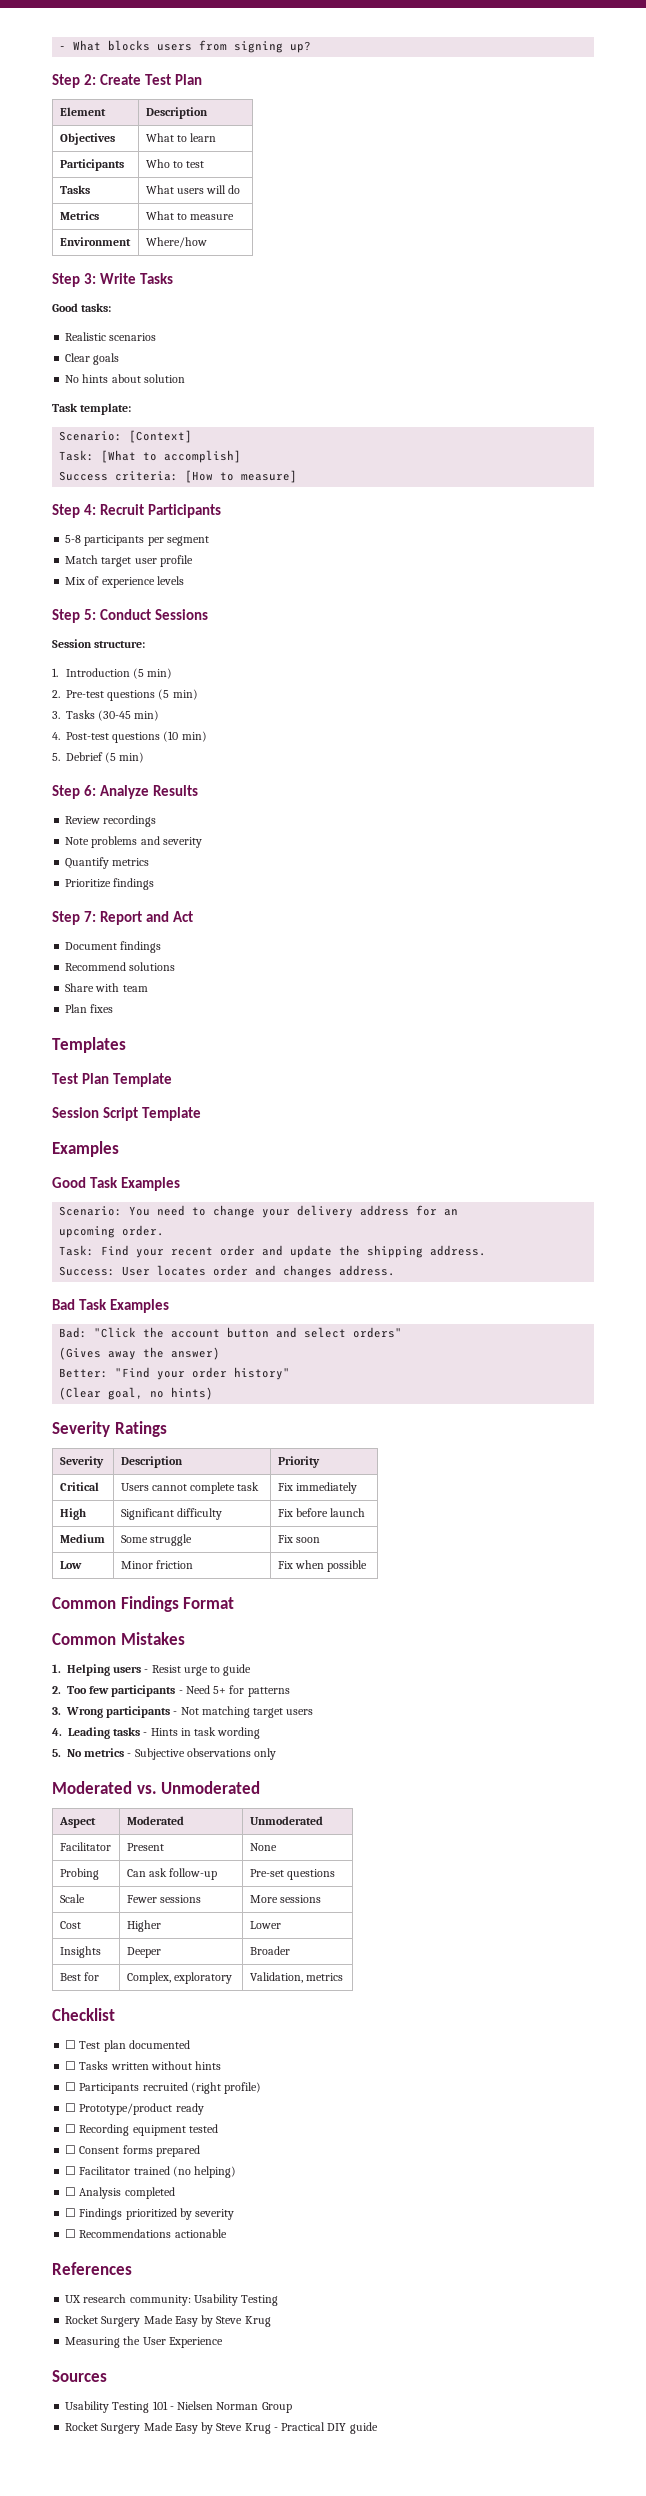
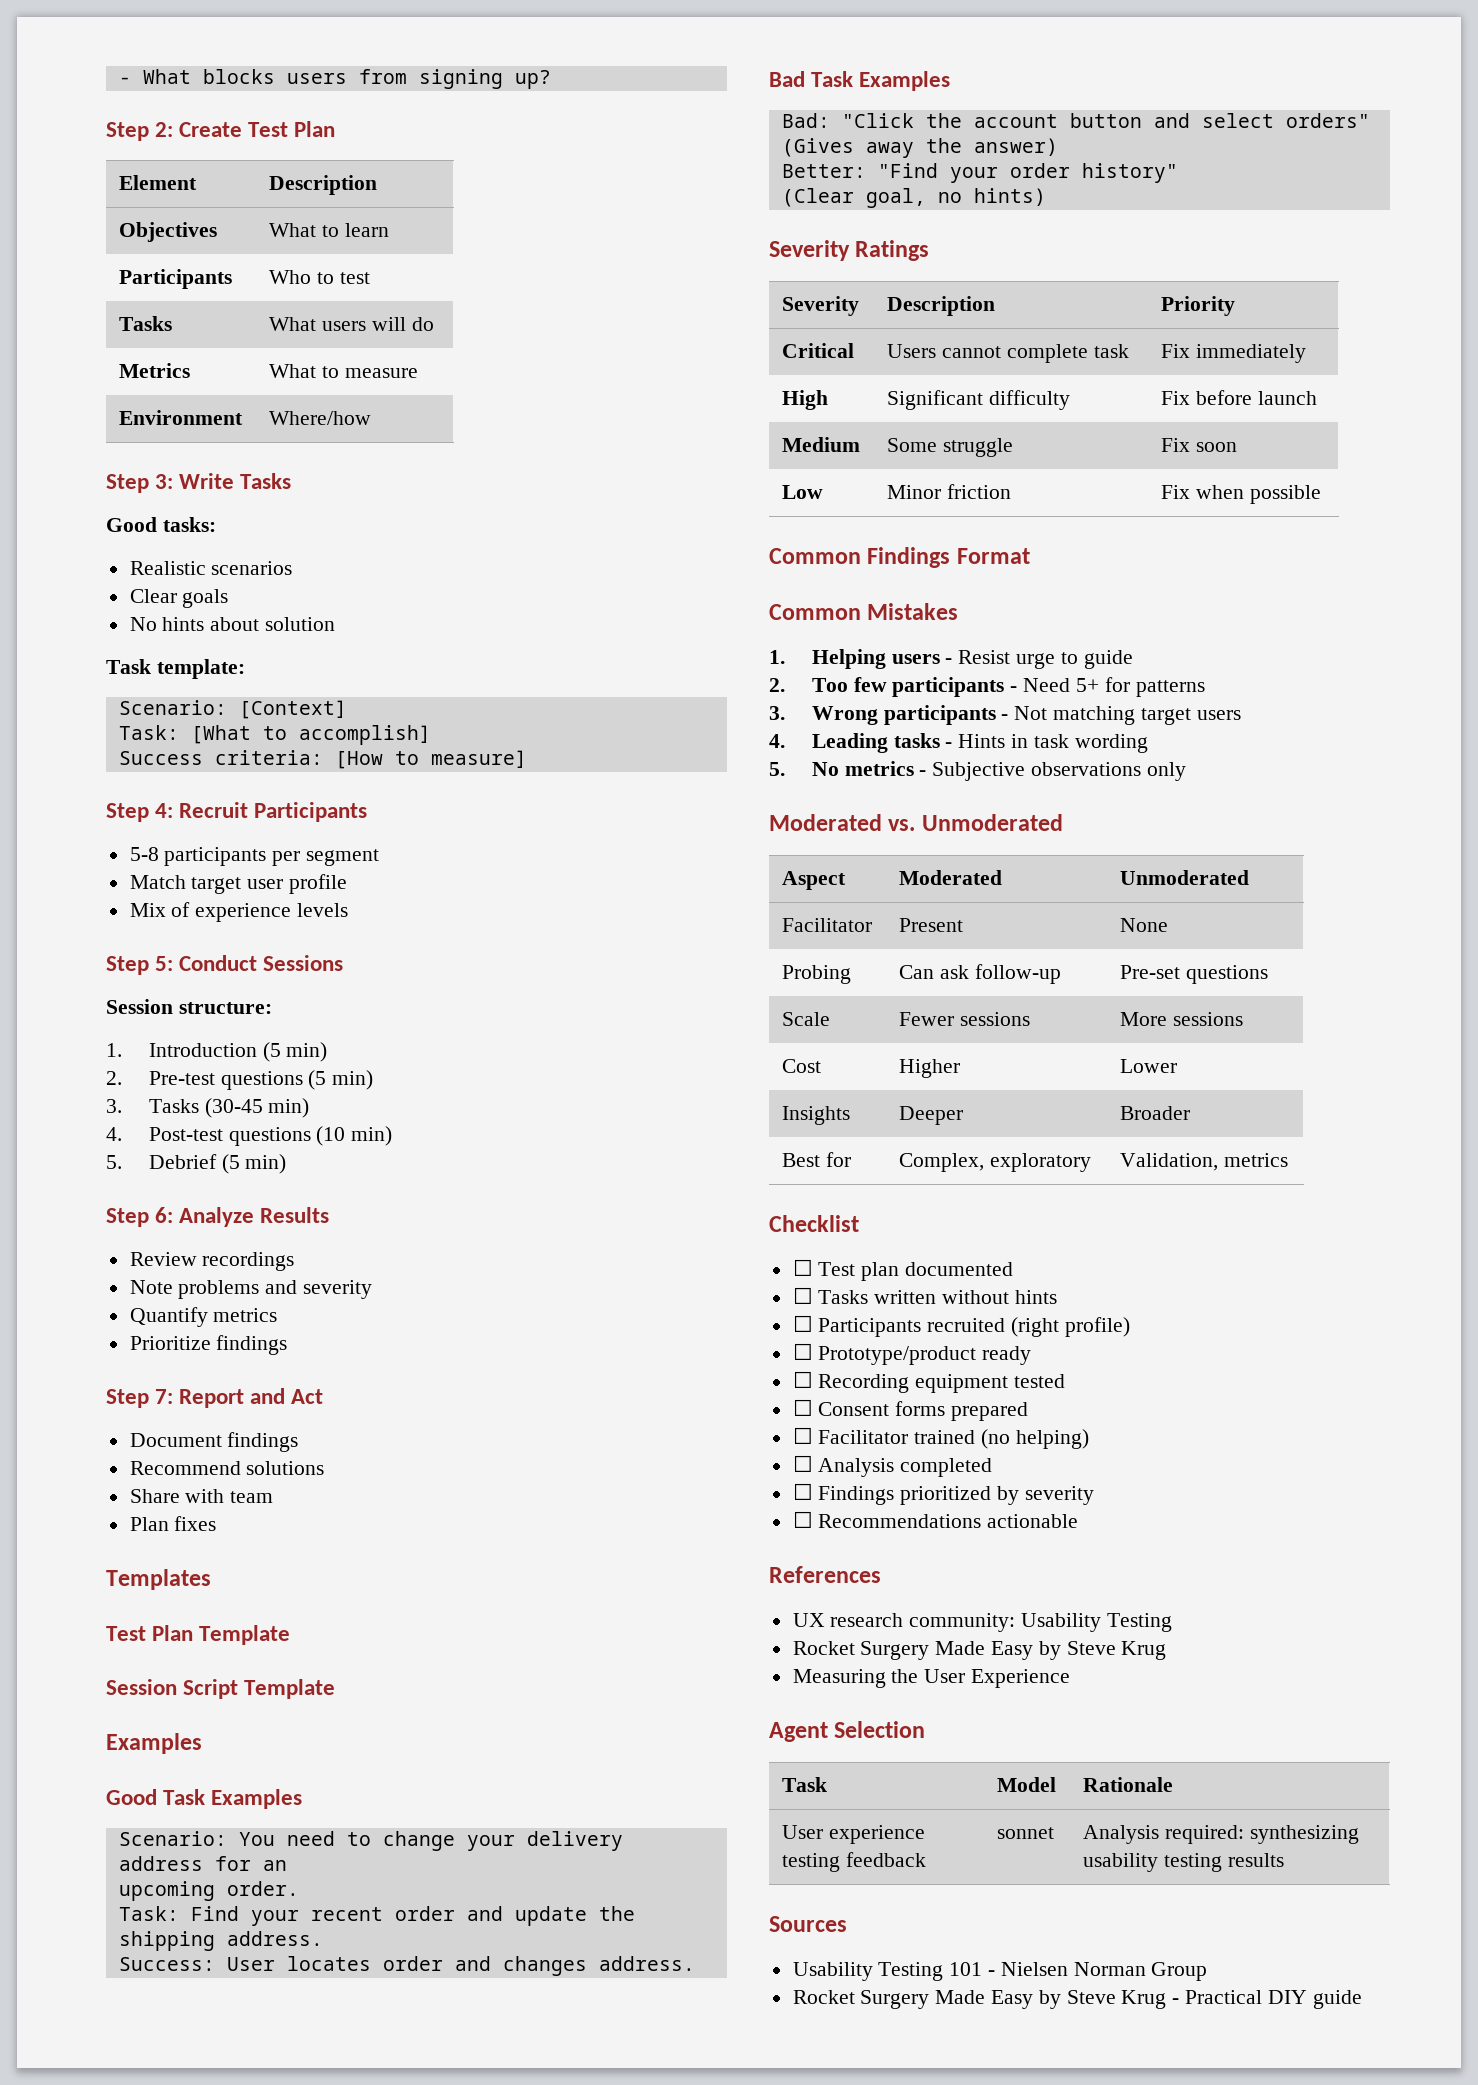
(223, 2342) none -> [769,1721,926,1742] [782,1777,828,1792] [997,1777,1057,1792] [1083,1777,1174,1792] [782,1825,925,1844] [782,1852,926,1872] [997,1827,1055,1839] [1083,1825,1359,1844] [1083,1853,1284,1872] // Agent Selection // Task | Model | Rationale // User experience testing feedback | sonnet | Analysis required: synthesizing usability testing results

